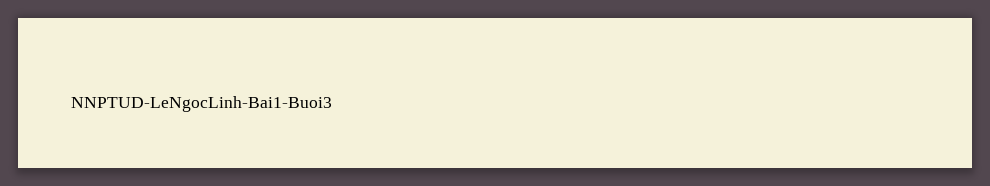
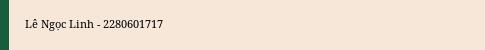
[71,96,332,112] NNPTUD-LeNgocLinh-Bai1-Buoi3 -> [25,19,163,31] Lê Ngọc Linh - 2280601717

